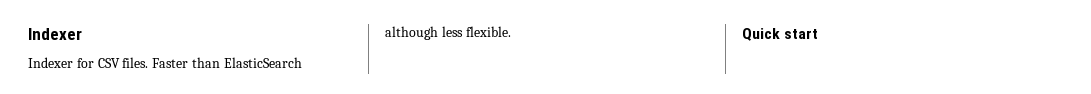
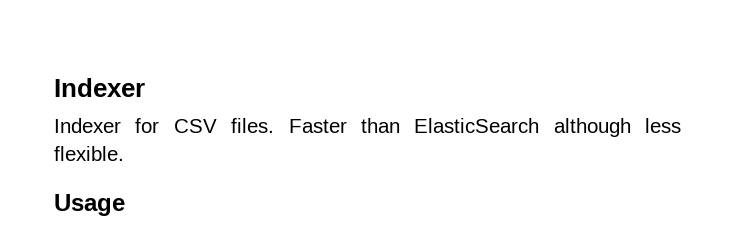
[742,28,819,41] Quick start -> [54,194,125,216] Usage

